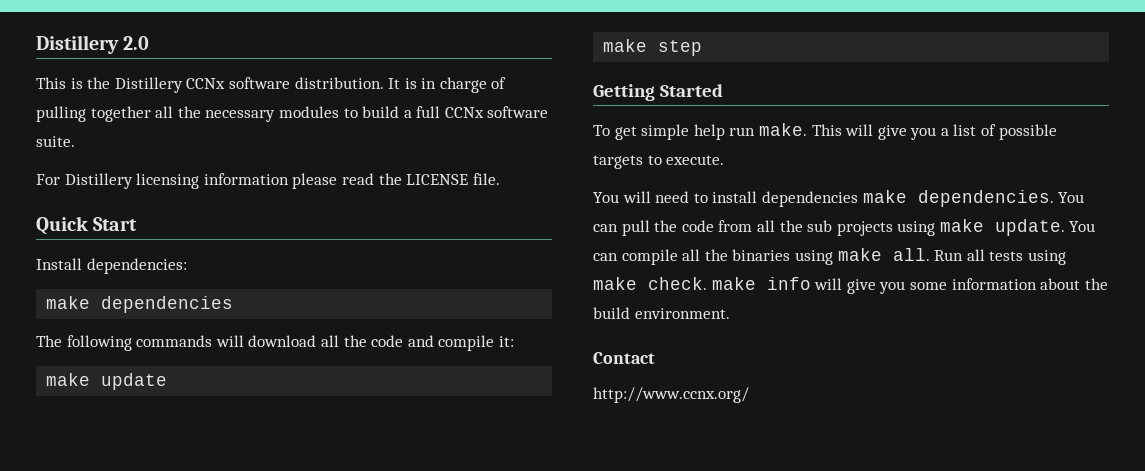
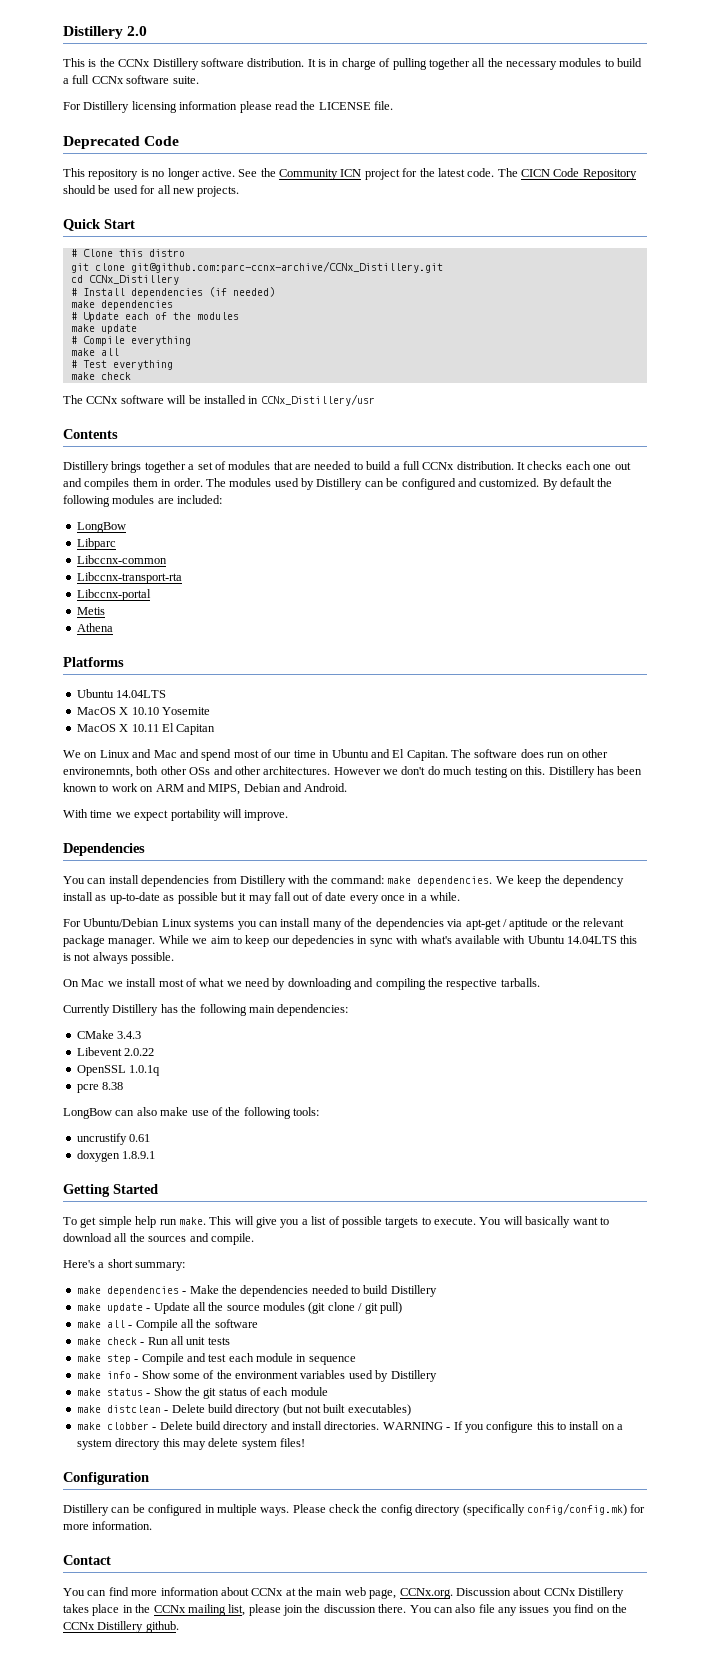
[114,77,226,93] Distillery CCNx -> [118,58,199,70] CCNx Distillery
[36,216,138,235] [36,258,187,274] [46,296,234,313] [36,335,514,351] [46,373,168,390] [603,39,703,56] Quick Start // Install dependencies: // make dependencies // The following commands will download all the code and compile it: // make update // make step -> [63,136,180,149] [63,168,637,180] [63,185,240,197] [63,219,135,231] [70,249,185,257] [70,261,443,273] [70,275,179,285] [70,287,275,298] [70,300,173,310] [70,312,239,322] [70,324,137,334] [70,336,191,346] [70,348,119,356] [70,360,173,370] [70,372,131,380] [63,394,375,406] [63,429,118,439] [63,461,631,473] [63,478,613,490] [63,495,223,507] [76,522,126,533] [76,538,116,550] [76,555,167,564] [76,572,182,584] [76,589,151,601] [76,607,105,615] [76,623,113,632] [63,657,124,667] [76,689,167,698] [76,707,210,715] [76,723,216,735] [63,749,608,761] [63,766,643,778] [63,783,348,795] [63,809,289,821] [63,843,145,856] [63,875,624,887] [63,892,460,904] [63,918,625,930] [63,935,638,947] [63,952,175,964] [63,978,540,990] [63,1004,349,1016] [76,1030,142,1039] [76,1047,155,1056] [76,1065,161,1076] [76,1082,124,1093] [63,1107,319,1119] [76,1133,151,1145] [76,1150,156,1162] Deprecated Code // This repository is no longer active. See the Community ICN project for the latest code. The CICN Code Repository should be used for all new projects. // Quick Start // # Clone this distro // git clone git@github.com:parc-ccnx-archive/CCNx_Distillery.git // cd CCNx_Distillery // # Install dependencies (if needed) // make dependencies // # Update each of the modules // make update // # Compile everything // make all // # Test everything // make check // The CCNx software will be installed in CCNx_Distillery/usr // Contents // Distillery brings together a set of modules that are needed to build a full CCNx distribution. It checks each one out and compiles them in order. The modules used by Distillery can be configured and customized. By default the following modules are included: // LongBow // Libparc // Libccnx-common // Libccnx-transport-rta // Libccnx-portal // Metis // Athena // Platforms // Ubuntu 14.04LTS // MacOS X 10.10 Yosemite // MacOS X 10.11 El Capitan // We on Linux and Mac and spend most of our time in Ubuntu and El Capitan. The software does run on other environemnts, both other OSs and other architectures. However we don't do much testing on this. Distillery has been known to work on ARM and MIPS, Debian and Android. // With time we expect portability will improve. // Dependencies // You can install dependencies from Distillery with the command: make dependencies. We keep the dependency install as up-to-date as possible but it may fall out of date every once in a while. // For Ubuntu/Debian Linux systems you can install many of the dependencies via apt-get / aptitude or the relevant package manager. While we aim to keep our depedencies in sync with what's available with Ubuntu 14.04LTS this is not always possible. // On Mac we install most of what we need by downloading and compiling the respective tarballs. // Currently Distillery has the following main dependencies: // CMake 3.4.3 // Libevent 2.0.22 // OpenSSL 1.0.1q // pcre 8.38 // LongBow can also make use of the following tools: // uncrustify 0.61 // doxygen 1.8.9.1
(725, 160) // -> (476, 1221) none
[655,190,1085,207] [593,219,1096,236] [593,248,1066,265] [593,277,1108,294] [593,307,730,319] [593,352,655,364] [593,387,749,403] need to install dependencies make dependencies. You can pull the code from all the sub projects using make update. You can compile all the binaries using make all. Run all tests using make check. make info will give you some information about the build environment. // Contact // http://www.ccnx.org/ -> [525,1216,609,1228] [63,1233,254,1245] [63,1259,186,1271] [76,1285,437,1297] [76,1302,402,1314] [76,1319,258,1331] [76,1336,230,1345] [76,1353,356,1365] [76,1370,437,1382] [76,1387,328,1399] [76,1404,411,1416] [76,1421,624,1433] [76,1438,305,1450] [63,1472,149,1485] [63,1503,646,1516] [63,1521,153,1530] [63,1555,111,1565] [63,1587,624,1599] [63,1604,627,1616] [63,1621,179,1633] basically want to download all the sources and compile. // Here's a short summary: // make dependencies - Make the dependencies needed to build Distillery // make update - Update all the source modules (git clone / git pull) // make all - Compile all the software // make check - Run all unit tests // make step - Compile and test each module in sequence // make info - Show some of the environment variables used by Distillery // make status - Show the git status of each module // make distclean - Delete build directory (but not built executables) // make clobber - Delete build directory and install directories. WARNING - If you configure this to install on a system directory this may delete system files! // Configuration // Distillery can be configured in multiple ways. Please check the config directory (specifically config/config.mk) for more information. // Contact // You can find more information about CCNx at the main web page, CCNx.org. Discussion about CCNx Distillery takes place in the CCNx mailing list, please join the discussion there. You can also file any issues you find on the CCNx Distillery github.

